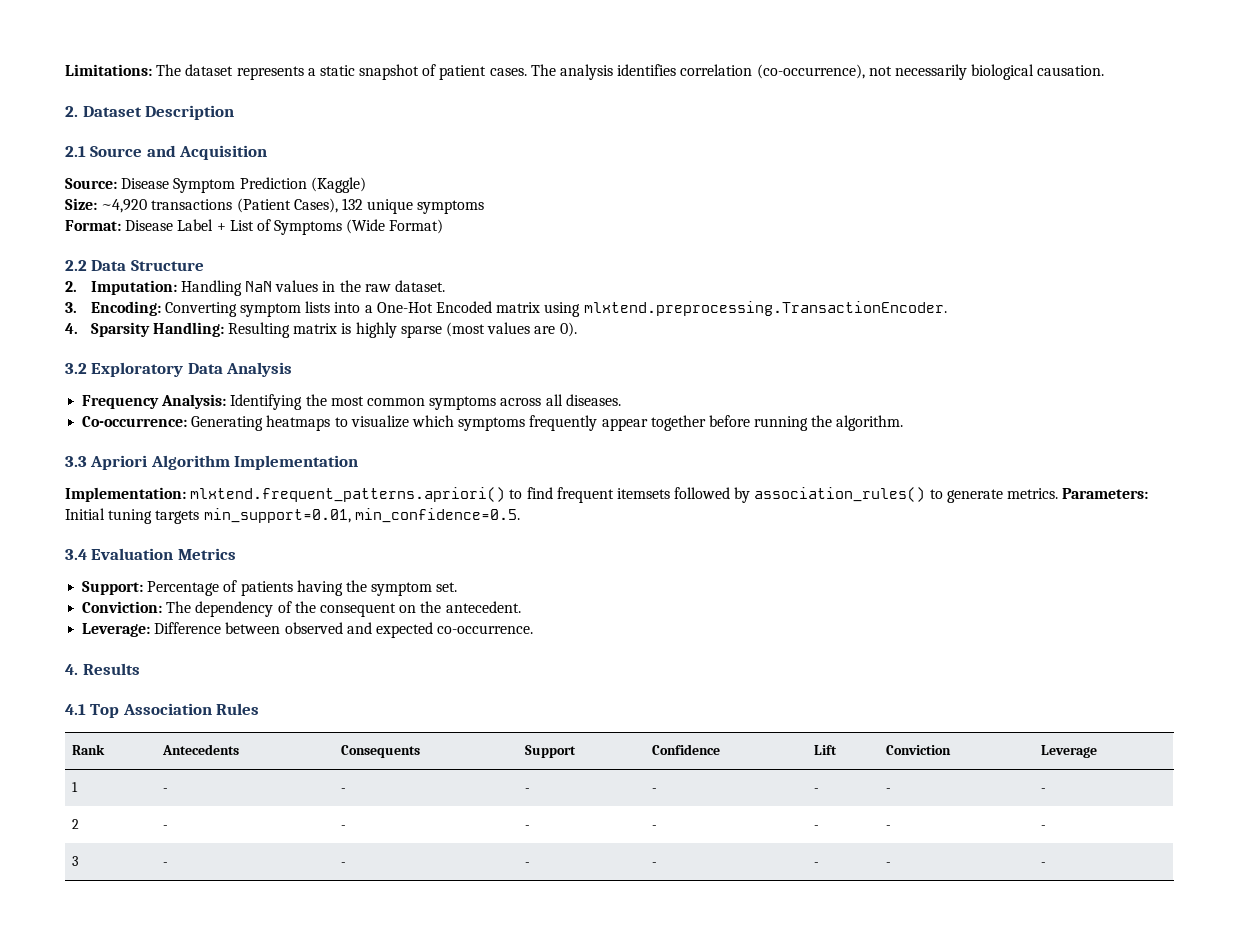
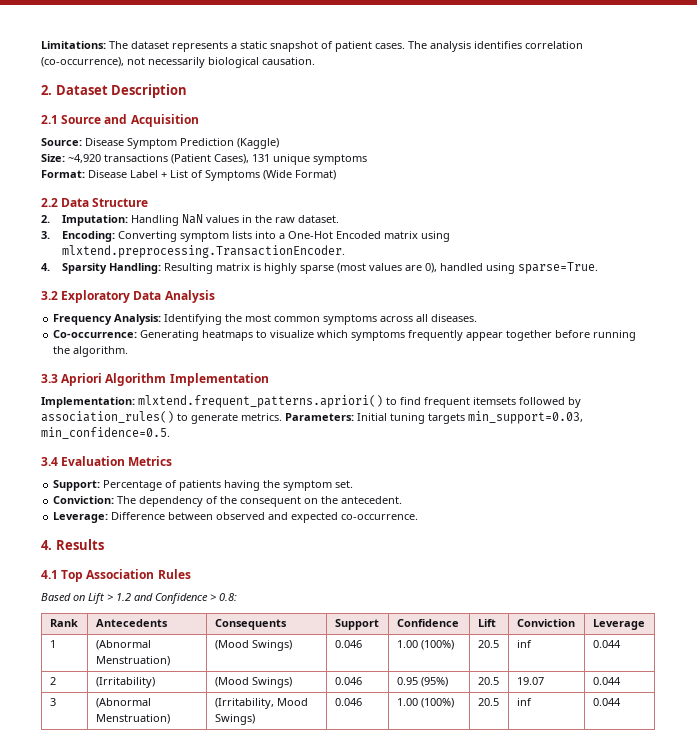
[341,198,363,210] 132 -> [252,154,270,162] 131
[559,322,577,337] 0). -> [425,262,599,274] 0), handled using sparse=True.
[203,508,351,523] min_support=0.01, -> [468,411,583,424] min_support=0.03,
(260, 709) none -> [41,593,237,604] // Based on Lift > 1.2 and Confidence > 0.8:
[163,788,169,792] [341,788,347,792] [525,788,531,792] [652,788,658,792] [814,788,820,792] [886,788,892,792] [1041,788,1047,792] [72,819,80,829] [163,825,169,829] [341,825,347,829] [525,825,531,829] [652,825,658,829] [814,825,820,829] [886,825,892,829] [1041,825,1047,829] [72,856,79,866] [163,862,169,866] [341,862,347,866] [525,862,531,866] [652,862,658,866] [814,862,820,866] [886,862,892,866] [1041,862,1047,866] - | - | - | - | - | - | - // 2 | - | - | - | - | - | - | - // 3 | - | - | - | - | - | - | - -> [95,640,151,650] [95,656,170,666] [214,640,292,651] [334,640,362,648] [396,640,454,650] [477,640,499,648] [516,640,532,648] [592,640,621,648] [49,677,56,685] [95,677,155,688] [214,677,292,688] [334,677,362,685] [396,677,448,687] [477,677,499,685] [516,677,544,685] [592,677,621,685] [49,698,56,706] [95,698,151,708] [95,714,170,724] [214,698,308,709] [214,714,255,725] [334,698,362,706] [396,698,454,708] [477,698,499,706] [516,698,532,706] [592,698,621,706] (Abnormal Menstruation) | (Mood Swings) | 0.046 | 1.00 (100%) | 20.5 | inf | 0.044 // 2 | (Irritability) | (Mood Swings) | 0.046 | 0.95 (95%) | 20.5 | 19.07 | 0.044 // 3 | (Abnormal Menstruation) | (Irritability, Mood Swings) | 0.046 | 1.00 (100%) | 20.5 | inf | 0.044

